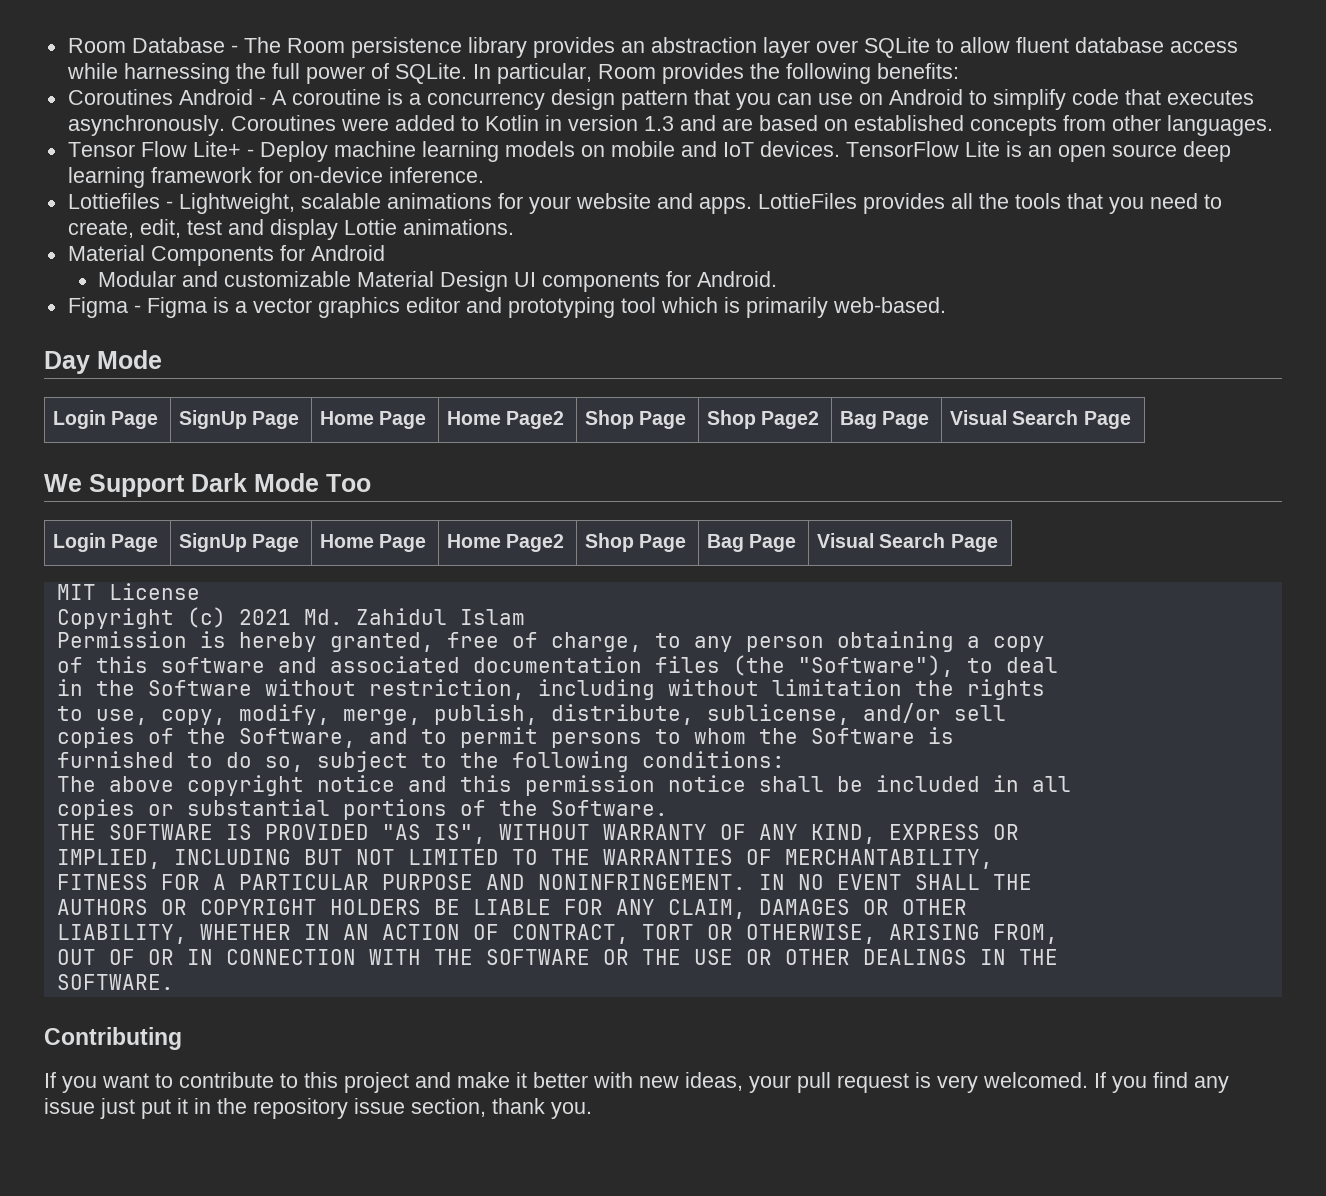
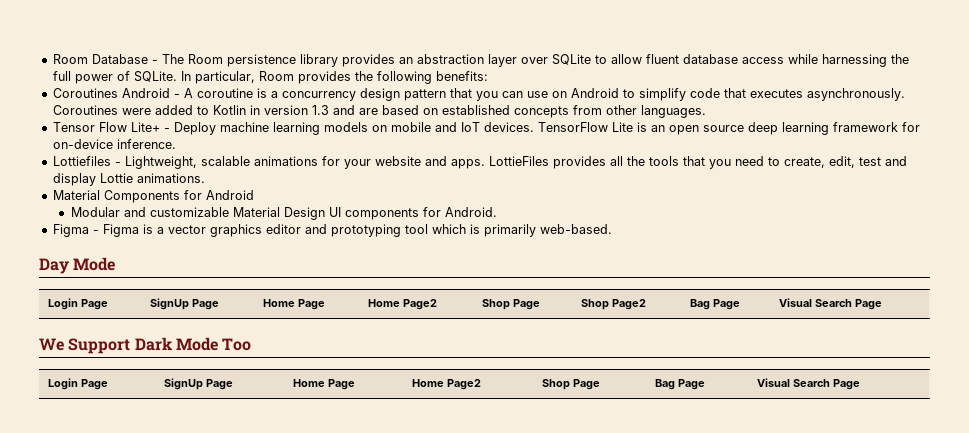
[56,583,200,600] [56,607,525,629] [56,631,1045,652] [56,655,1058,677] [56,679,1045,700] [56,703,1006,725] [56,727,954,748] [56,751,785,772] [56,775,1071,796] [56,799,668,820] [56,824,1019,844] [56,849,993,869] [56,874,1032,890] [56,899,967,919] [56,924,1058,944] [56,949,1058,965] [56,974,174,990] [44,1027,182,1050] [44,1072,1229,1093] [44,1098,592,1119] // MIT License // Copyright (c) 2021 Md. Zahidul Islam // Permission is hereby granted, free of charge, to any person obtaining a copy // of this software and associated documentation files (the "Software"), to deal // in the Software without restriction, including without limitation the rights // to use, copy, modify, merge, publish, distribute, sublicense, and/or sell // copies of the Software, and to permit persons to whom the Software is // furnished to do so, subject to the following conditions: // The above copyright notice and this permission notice shall be included in all // copies or substantial portions of the Software. // THE SOFTWARE IS PROVIDED "AS IS", WITHOUT WARRANTY OF ANY KIND, EXPRESS OR // IMPLIED, INCLUDING BUT NOT LIMITED TO THE WARRANTIES OF MERCHANTABILITY, // FITNESS FOR A PARTICULAR PURPOSE AND NONINFRINGEMENT. IN NO EVENT SHALL THE // AUTHORS OR COPYRIGHT HOLDERS BE LIABLE FOR ANY CLAIM, DAMAGES OR OTHER // LIABILITY, WHETHER IN AN ACTION OF CONTRACT, TORT OR OTHERWISE, ARISING FROM, // OUT OF OR IN CONNECTION WITH THE SOFTWARE OR THE USE OR OTHER DEALINGS IN THE // SOFTWARE. // Contributing // If you want to contribute to this project and make it better with new ideas, your pull request is very welcomed. If you find any issue just put it in the repository issue section, thank you. -> (860, 384) none

